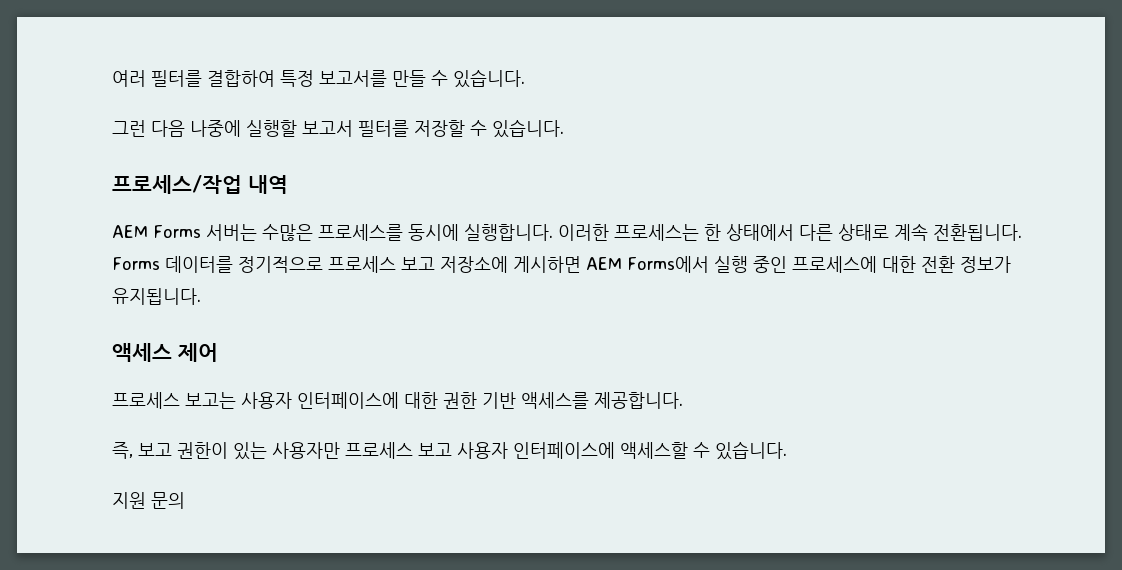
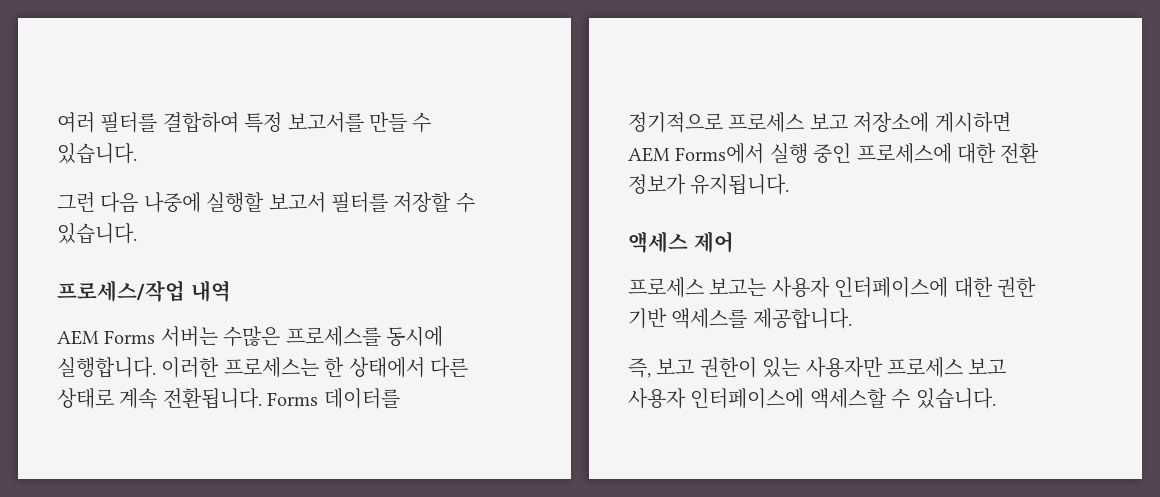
[112,492,185,509] // 지원 문의 -> (996, 398) none

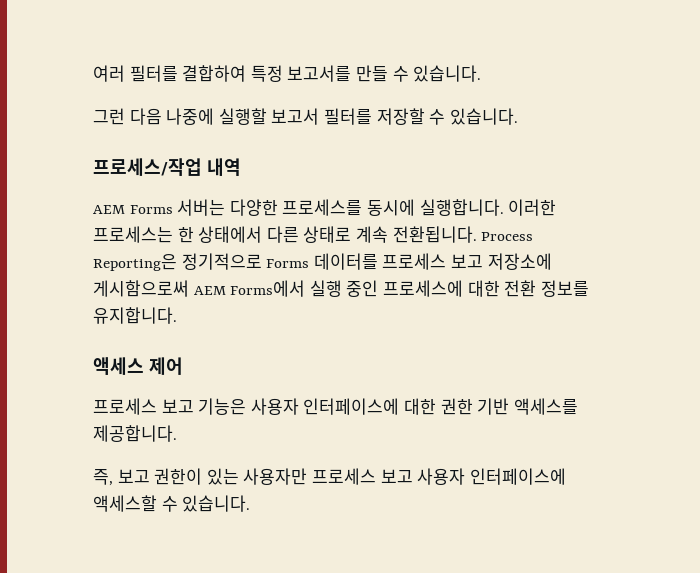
[223,326,281,347] 수많은 -> [229,199,278,216] 다양한
(262, 398) none -> [481,232,534,241] [93,253,262,271] Process Reporting은 정기적으로
[628,112,723,133] 정기적으로 -> (378, 261) none
[934,112,1011,133] 게시하면 -> [93,280,189,297] 게시함으로써
[628,174,790,195] 정보가 유지됩니다. -> [540,280,589,297] [93,307,177,324] 정보를 유지합니다.
[709,278,767,296] 보고는 -> [161,398,247,415] 보고 기능은

